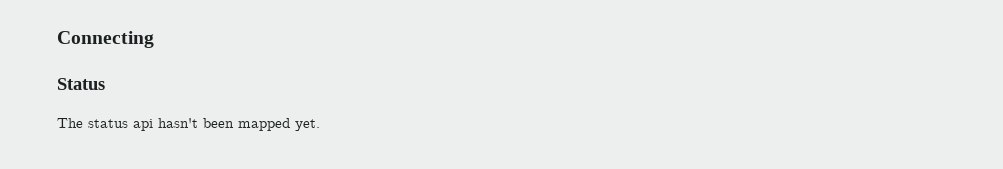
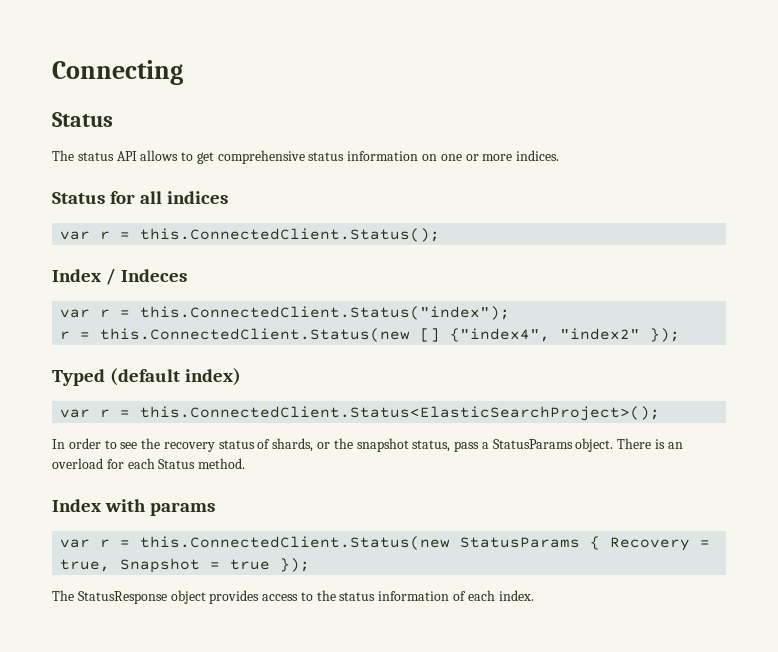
[133,118,320,131] api hasn't been mapped yet. -> [116,150,560,164] [52,191,229,204] [60,228,441,242] [52,268,188,285] [60,306,511,320] [60,328,681,342] [52,368,242,386] [60,406,661,421] [52,438,683,452] [52,458,246,469] [52,499,216,516] [60,536,711,551] [60,558,311,573] [52,590,534,604] API allows to get comprehensive status information on one or more indices. // Status for all indices // var r = this.ConnectedClient.Status(); // Index / Indeces // var r = this.ConnectedClient.Status("index"); // r = this.ConnectedClient.Status(new [] {"index4", "index2" }); // Typed (default index) // var r = this.ConnectedClient.Status<ElasticSearchProject>(); // In order to see the recovery status of shards, or the snapshot status, pass a StatusParams object. There is an overload for each Status method. // Index with params // var r = this.ConnectedClient.Status(new StatusParams { Recovery = true, Snapshot = true }); // The StatusResponse object provides access to the status information of each index.

